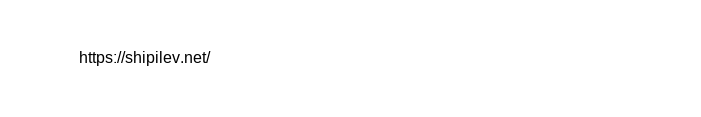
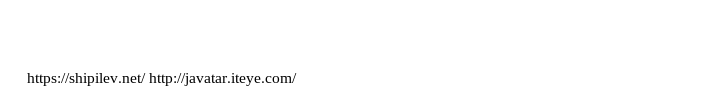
(211, 58) none -> [149,73,298,86] http://javatar.iteye.com/

